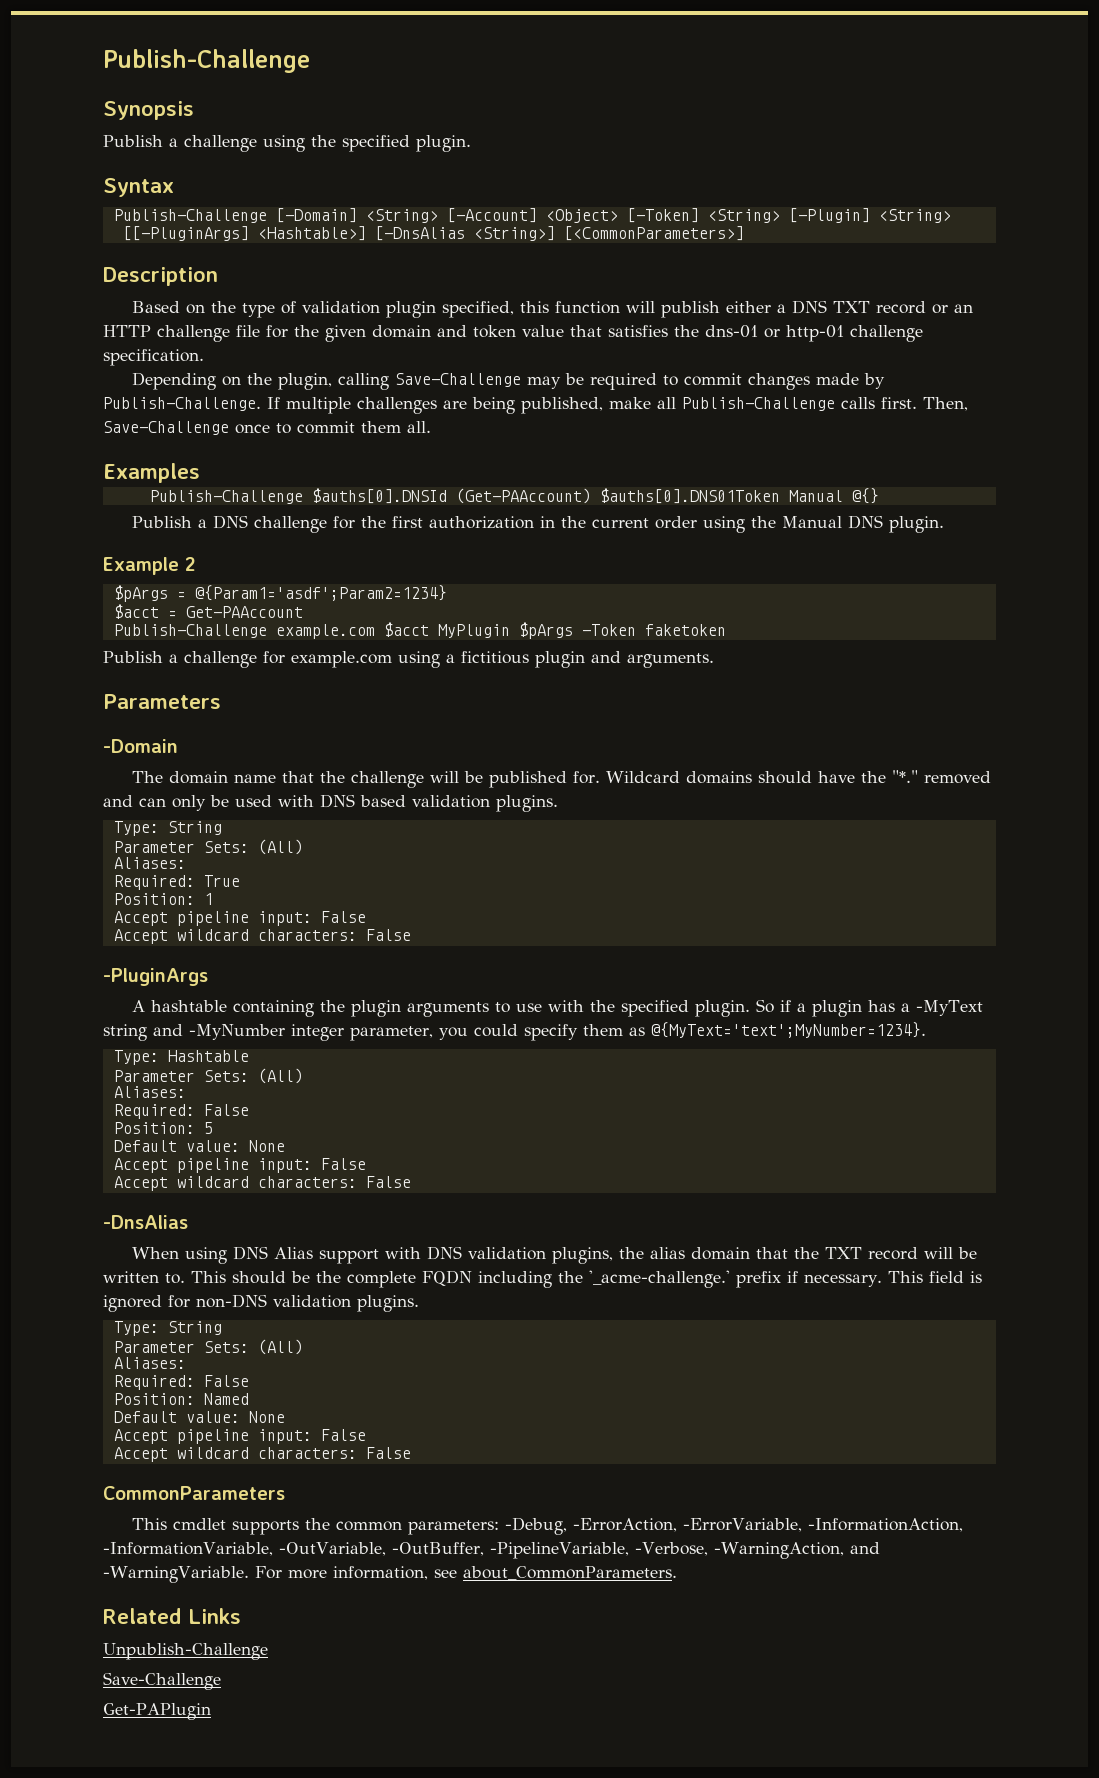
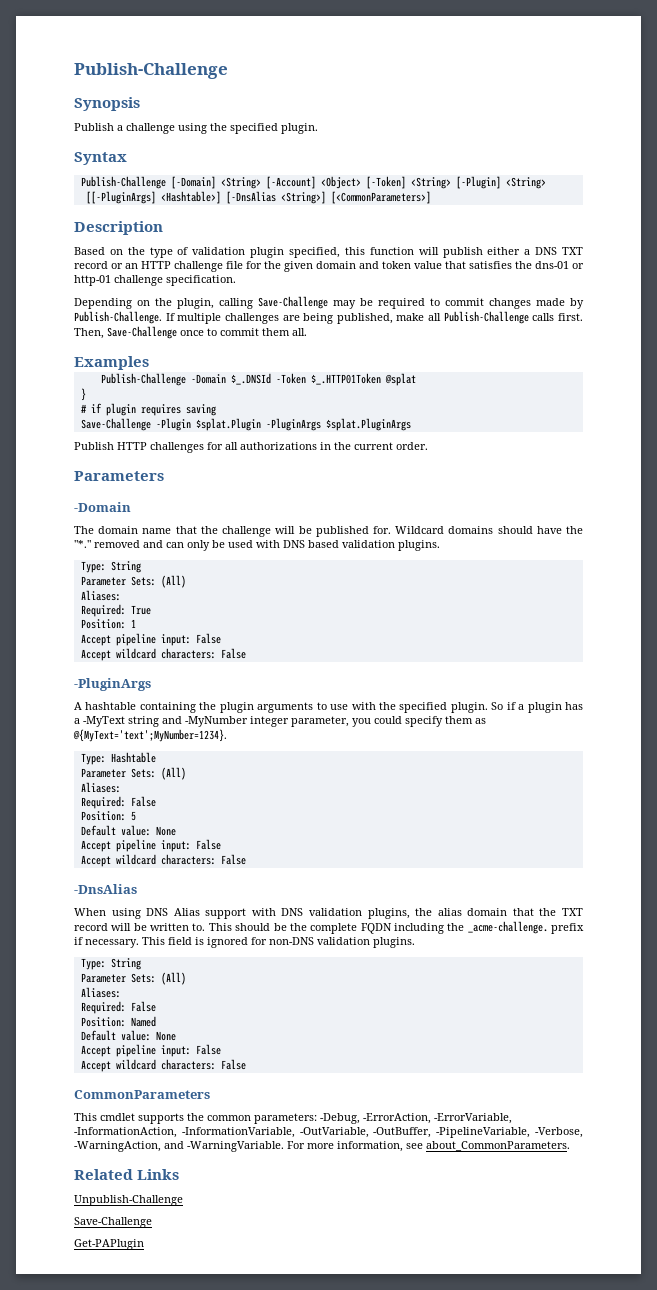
[311,488,879,504] [132,515,945,533] [103,557,196,575] [113,585,447,602] [113,604,303,619] [113,622,726,639] [103,651,714,668] $auths[0].DNSId (Get-PAAccount) $auths[0].DNS01Token Manual @{} // Publish a DNS challenge for the first authorization in the current order using the Manual DNS plugin. // Example 2 // $pArgs = @{Param1='asdf';Param2=1234} // $acct = Get-PAAccount // Publish-Challenge example.com $acct MyPlugin $pArgs -Token faketoken // Publish a challenge for example.com using a fictitious plugin and arguments. -> [190,373,416,386] [80,388,86,401] [80,403,216,416] [80,418,411,431] [74,442,428,453] -Domain $_.DNSId -Token $_.HTTP01Token @splat // } // # if plugin requires saving // Save-Challenge -Plugin $splat.Plugin -PluginArgs $splat.PluginArgs // Publish HTTP challenges for all authorizations in the current order.
[589,1270,730,1288] '_acme-challenge.' -> [467,921,548,934] _acme-challenge.

